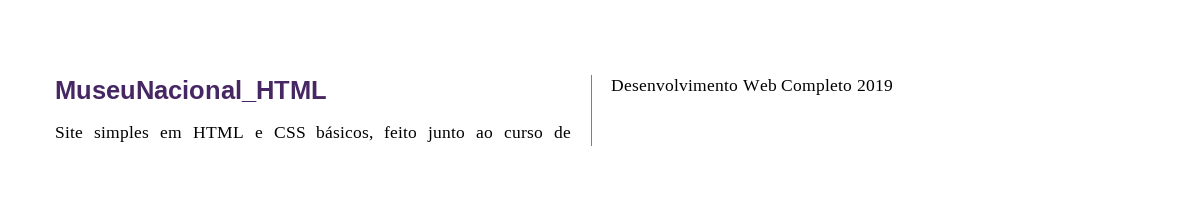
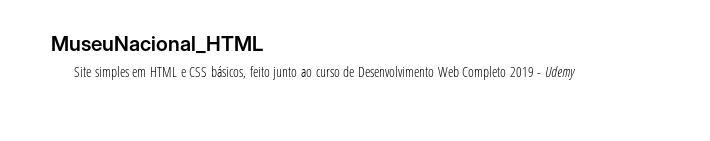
(894, 85) none -> [537,66,577,80] - Udemy

